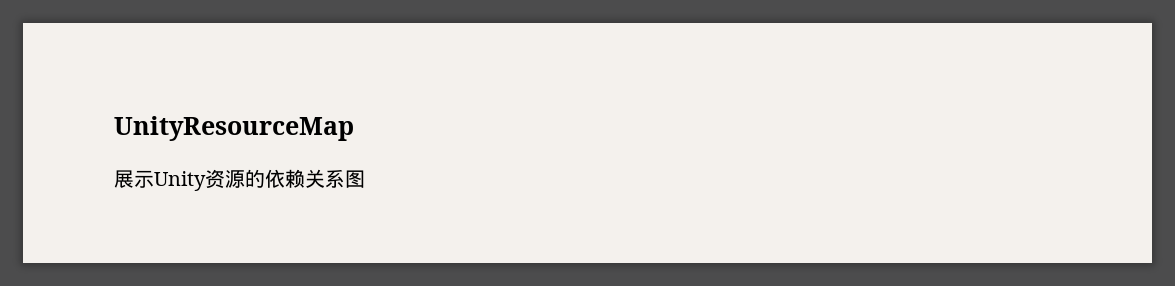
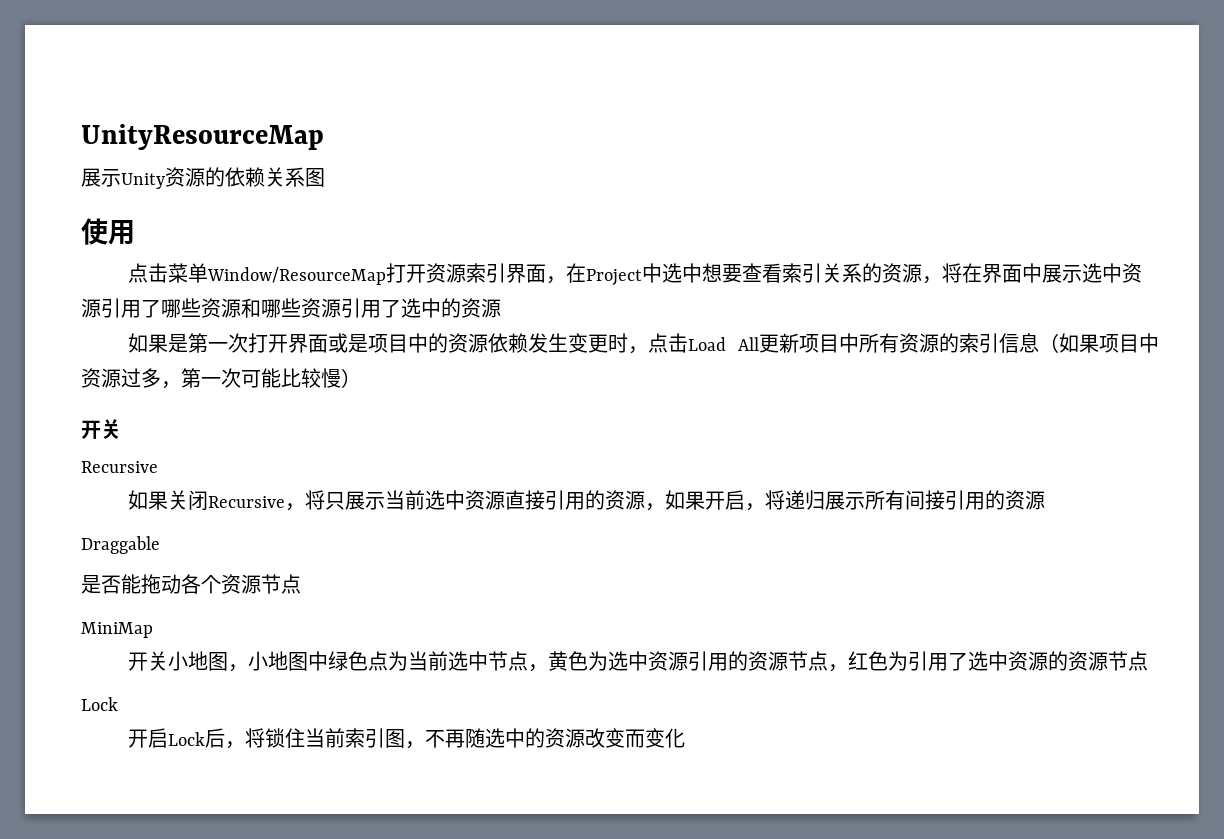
(365, 179) none -> [81,218,135,245] [127,263,1142,286] [81,298,501,318] [127,333,1159,354] [81,368,361,389] [81,419,121,439] [81,461,158,473] [127,490,1045,511] [81,536,160,554] [81,574,301,594] [81,622,153,638] [127,651,1148,672] [81,697,118,711] [127,728,685,749] // 使用 // 点击菜单Window/ResourceMap打开资源索引界面，在Project中选中想要查看索引关系的资源，将在界面中展示选中资源引用了哪些资源和哪些资源引用了选中的资源 // 如果是第一次打开界面或是项目中的资源依赖发生变更时，点击Load All更新项目中所有资源的索引信息（如果项目中资源过多，第一次可能比较慢） // 开关 // Recursive // 如果关闭Recursive，将只展示当前选中资源直接引用的资源，如果开启，将递归展示所有间接引用的资源 // Draggable // 是否能拖动各个资源节点 // MiniMap // 开关小地图，小地图中绿色点为当前选中节点，黄色为选中资源引用的资源节点，红色为引用了选中资源的资源节点 // Lock // 开启Lock后，将锁住当前索引图，不再随选中的资源改变而变化

